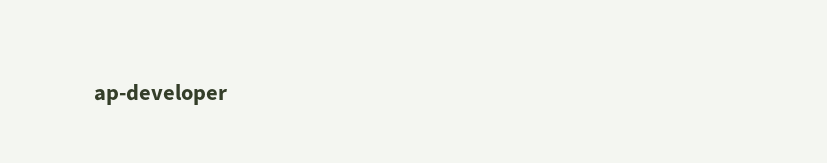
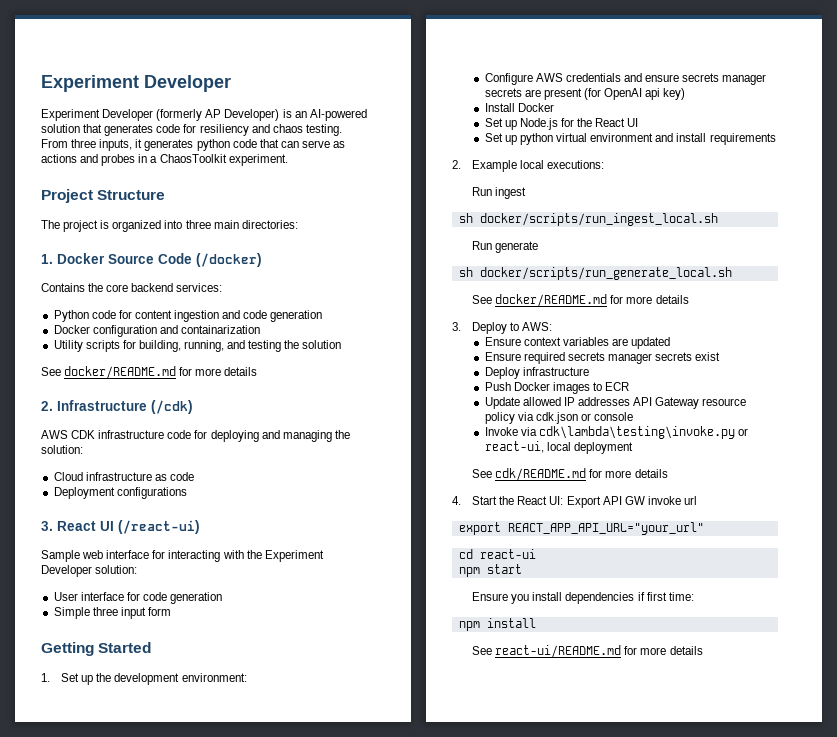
[94,84,227,105] ap-developer -> [41,75,231,92] [41,109,367,121] [41,124,342,136] [41,139,346,151] [41,154,288,166] [41,189,166,203] [41,220,298,232] [41,253,262,267] [41,283,223,292] [53,310,323,322] [53,325,260,337] [53,340,342,352] [41,366,258,379] [41,400,193,414] [41,430,350,442] [41,445,83,454] [53,472,194,481] [53,487,187,499] [41,520,200,534] [41,550,324,562] [41,565,138,577] [53,592,223,604] [53,607,171,619] [41,642,152,656] [41,673,247,685] [484,73,767,85] [484,88,686,100] [484,103,554,112] [484,118,639,130] [484,133,776,145] [452,160,605,172] [472,187,527,199] [458,213,718,226] [472,241,539,253] [458,267,732,280] [472,294,689,307] [452,322,553,334] [484,337,671,349] [484,352,721,364] [484,367,589,379] [484,382,630,394] [484,397,747,409] [484,412,634,424] [484,426,749,439] [484,441,634,454] [472,468,668,481] [452,496,697,508] [458,522,704,535] [458,549,536,559] [458,564,522,577] [472,592,694,604] [458,618,536,631] [472,645,703,658] Experiment Developer // Experiment Developer (formerly AP Developer) is an AI-powered solution that generates code for resiliency and chaos testing. From three inputs, it generates python code that can serve as actions and probes in a ChaosToolkit experiment. // Project Structure // The project is organized into three main directories: // 1. Docker Source Code (/docker) // Contains the core backend services: // Python code for content ingestion and code generation // Docker configuration and containarization // Utility scripts for building, running, and testing the solution // See docker/README.md for more details // 2. Infrastructure (/cdk) // AWS CDK infrastructure code for deploying and managing the solution: // Cloud infrastructure as code // Deployment configurations // 3. React UI (/react-ui) // Sample web interface for interacting with the Experiment Developer solution: // User interface for code generation // Simple three input form // Getting Started // 1. Set up the development environment: // Configure AWS credentials and ensure secrets manager secrets are present (for OpenAI api key) // Install Docker // Set up Node.js for the React UI // Set up python virtual environment and install requirements // 2. Example local executions: // Run ingest // sh docker/scripts/run_ingest_local.sh // Run generate // sh docker/scripts/run_generate_local.sh // See docker/README.md for more details // 3. Deploy to AWS: // Ensure context variables are updated // Ensure required secrets manager secrets exist // Deploy infrastructure // Push Docker images to ECR // Update allowed IP addresses API Gateway resource policy via cdk.json or console // Invoke via cdk\lambda\testing\invoke.py or react-ui, local deployment // See cdk/README.md for more details // 4. Start the React UI: Export API GW invoke url // export REACT_APP_API_URL="your_url" // cd react-ui // npm start // Ensure you install dependencies if first time: // npm install // See react-ui/README.md for more details

